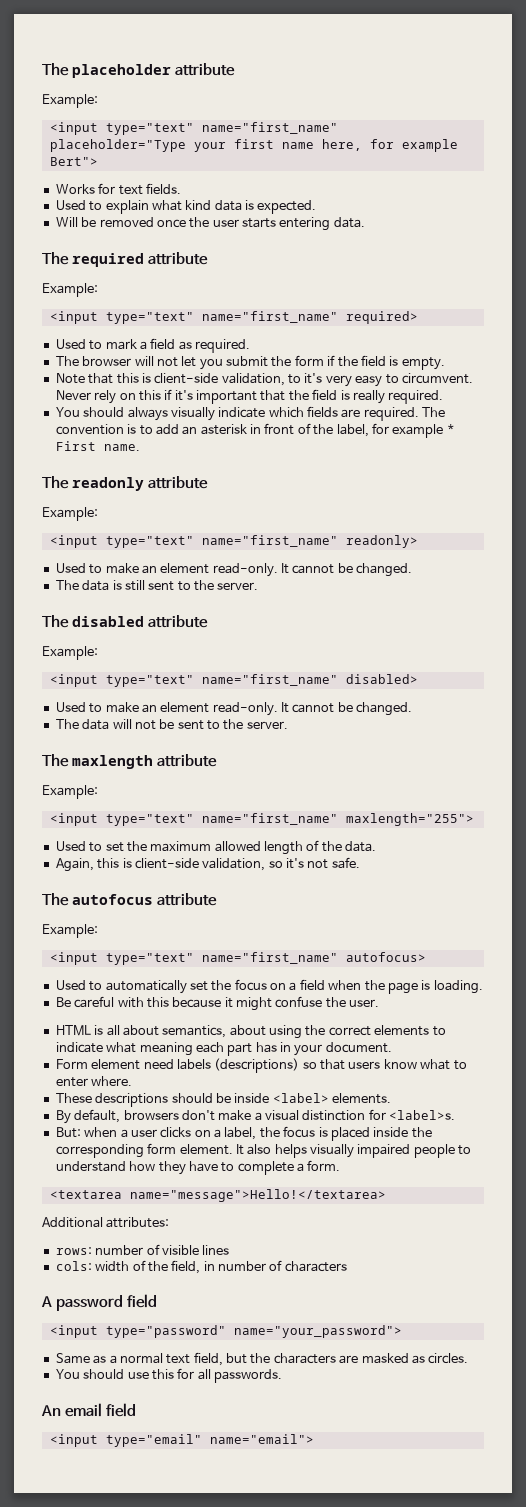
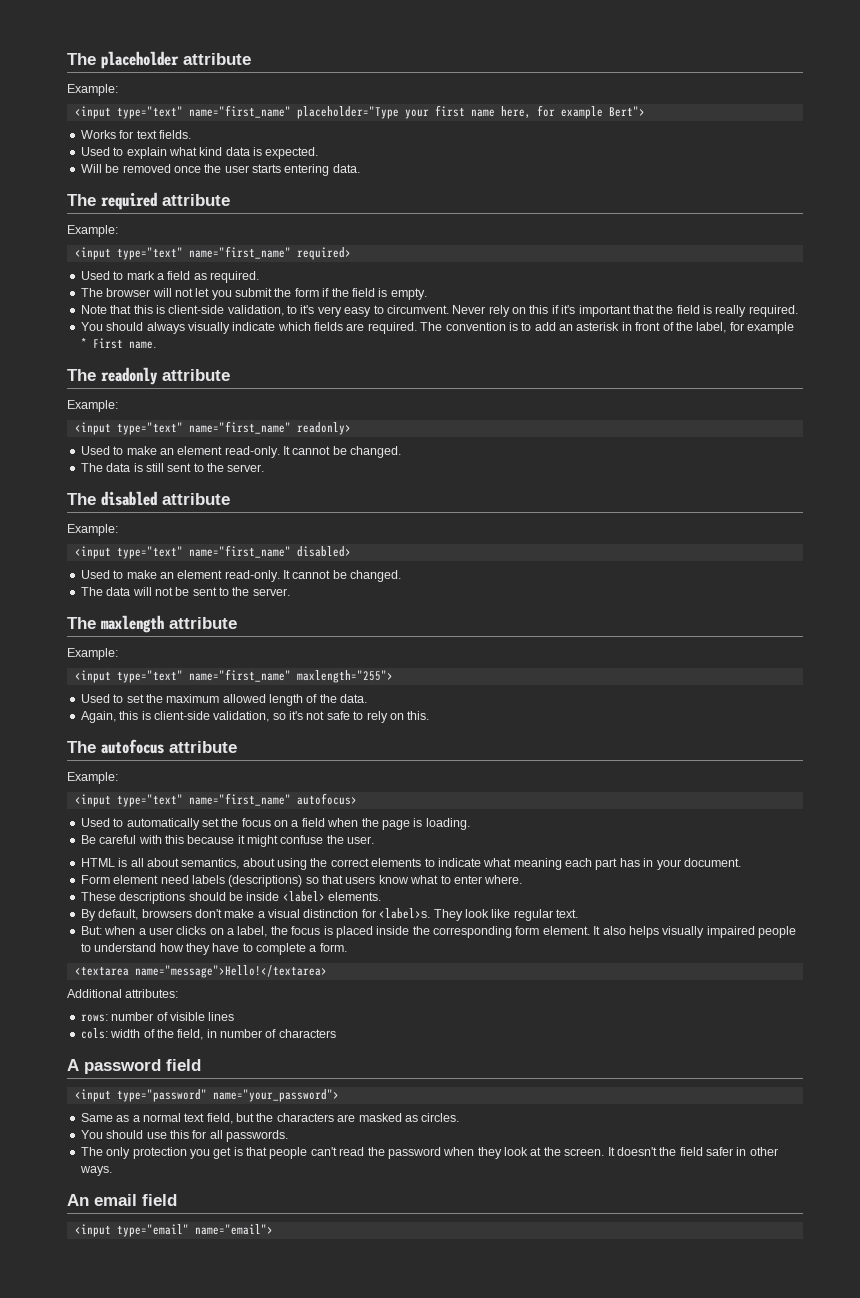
[331,857,360,869] safe. -> [326,711,430,723] safe to rely on this.
(456, 1115) none -> [433,909,578,921] They look like regular text.
(282, 1376) none -> [80,1147,778,1159] [79,1166,112,1176] // The only protection you get is that people can't read the password when they look at the screen. It doesn't the field safer in other ways.

